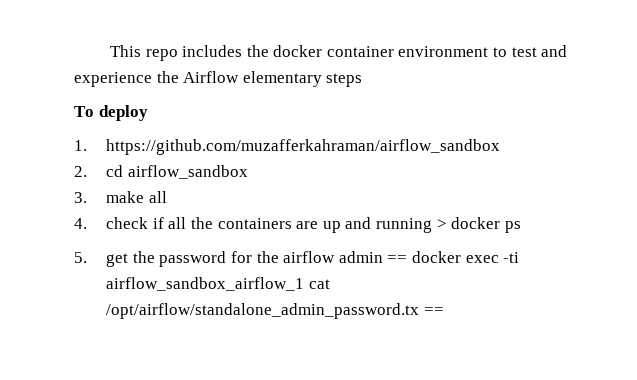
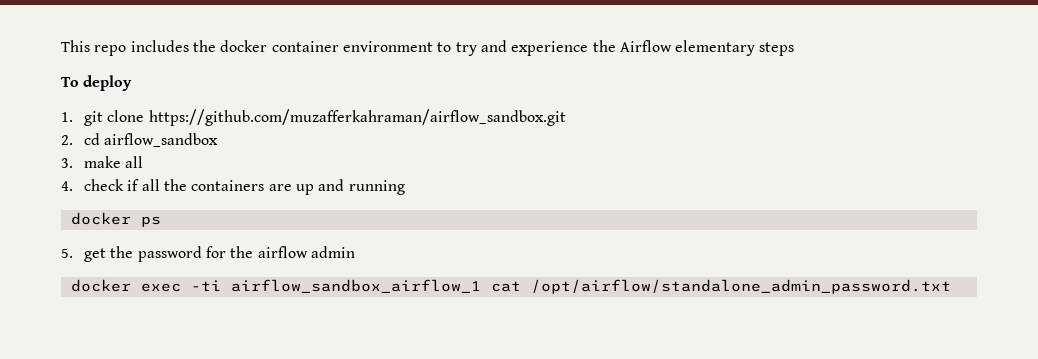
[511,47,537,57] test -> [455,42,477,56] try
[106,139,501,155] https://github.com/muzafferkahraman/airflow_sandbox -> [84,109,566,126] git clone https://github.com/muzafferkahraman/airflow_sandbox.git
[436,219,447,229] > -> (405, 187) //
[387,255,408,263] == -> (355, 252) //
[106,303,444,319] /opt/airflow/standalone_admin_password.tx == -> [530,279,951,294] /opt/airflow/standalone_admin_password.txt

